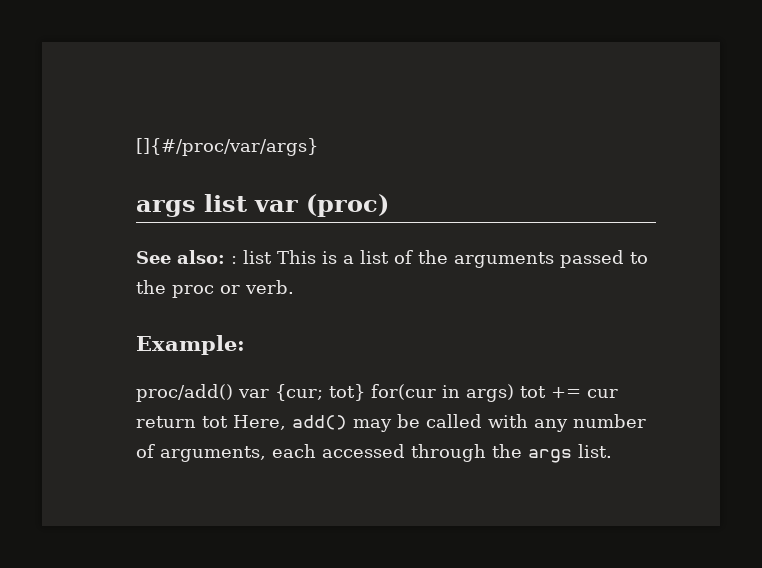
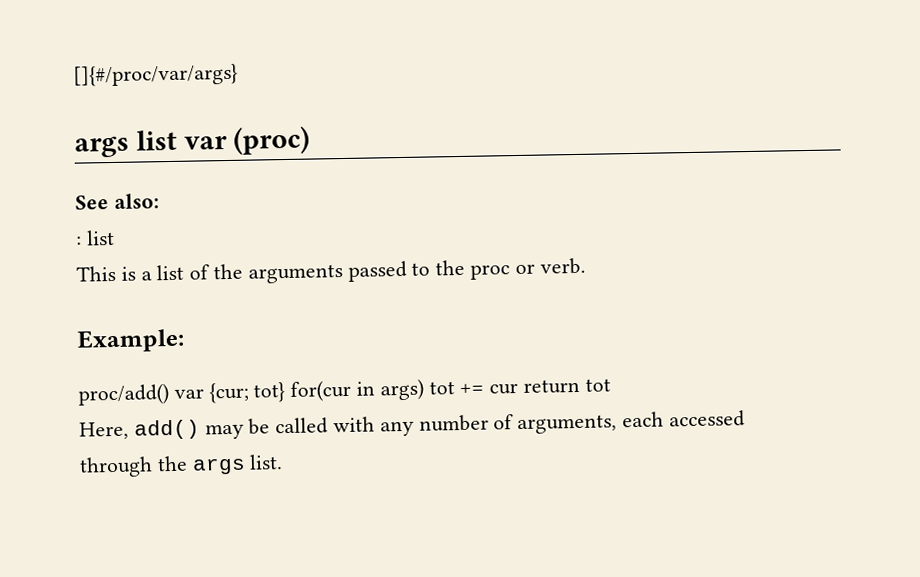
(225, 257) none -> (160, 201) //
(272, 257) none -> (115, 237) //
(228, 422) none -> (611, 385) //
(405, 451) none -> (745, 419) //

